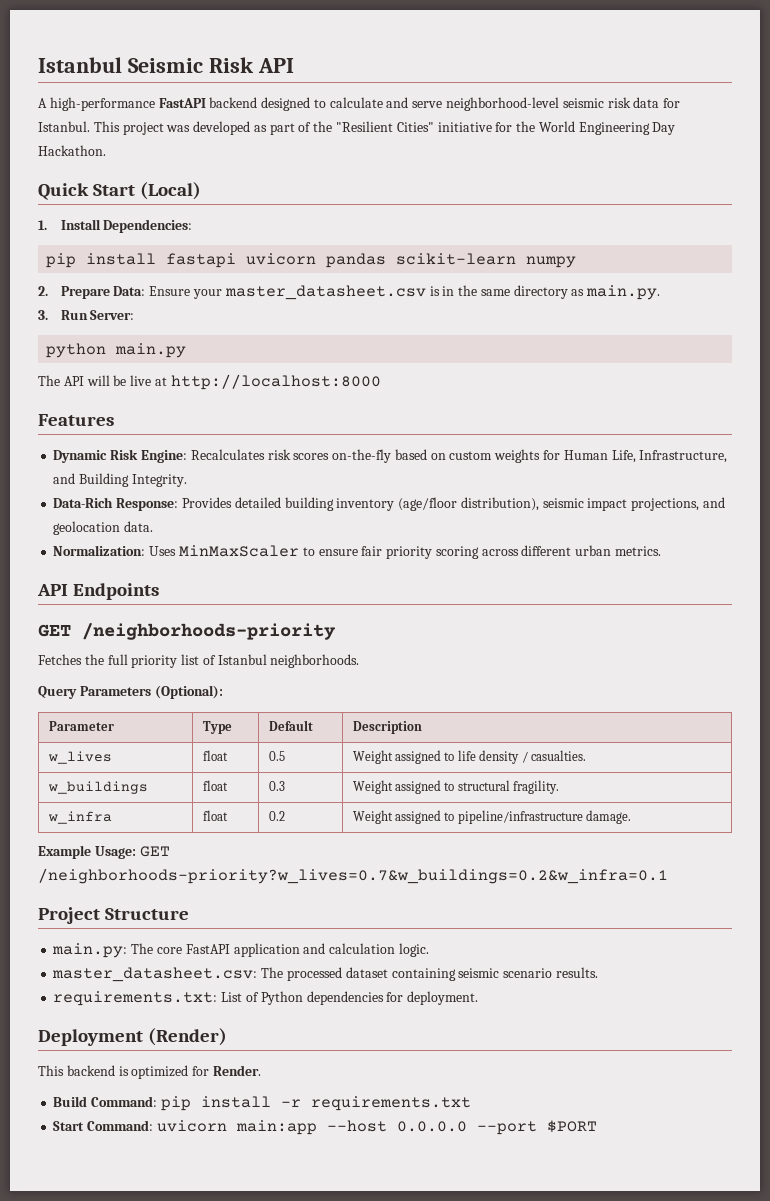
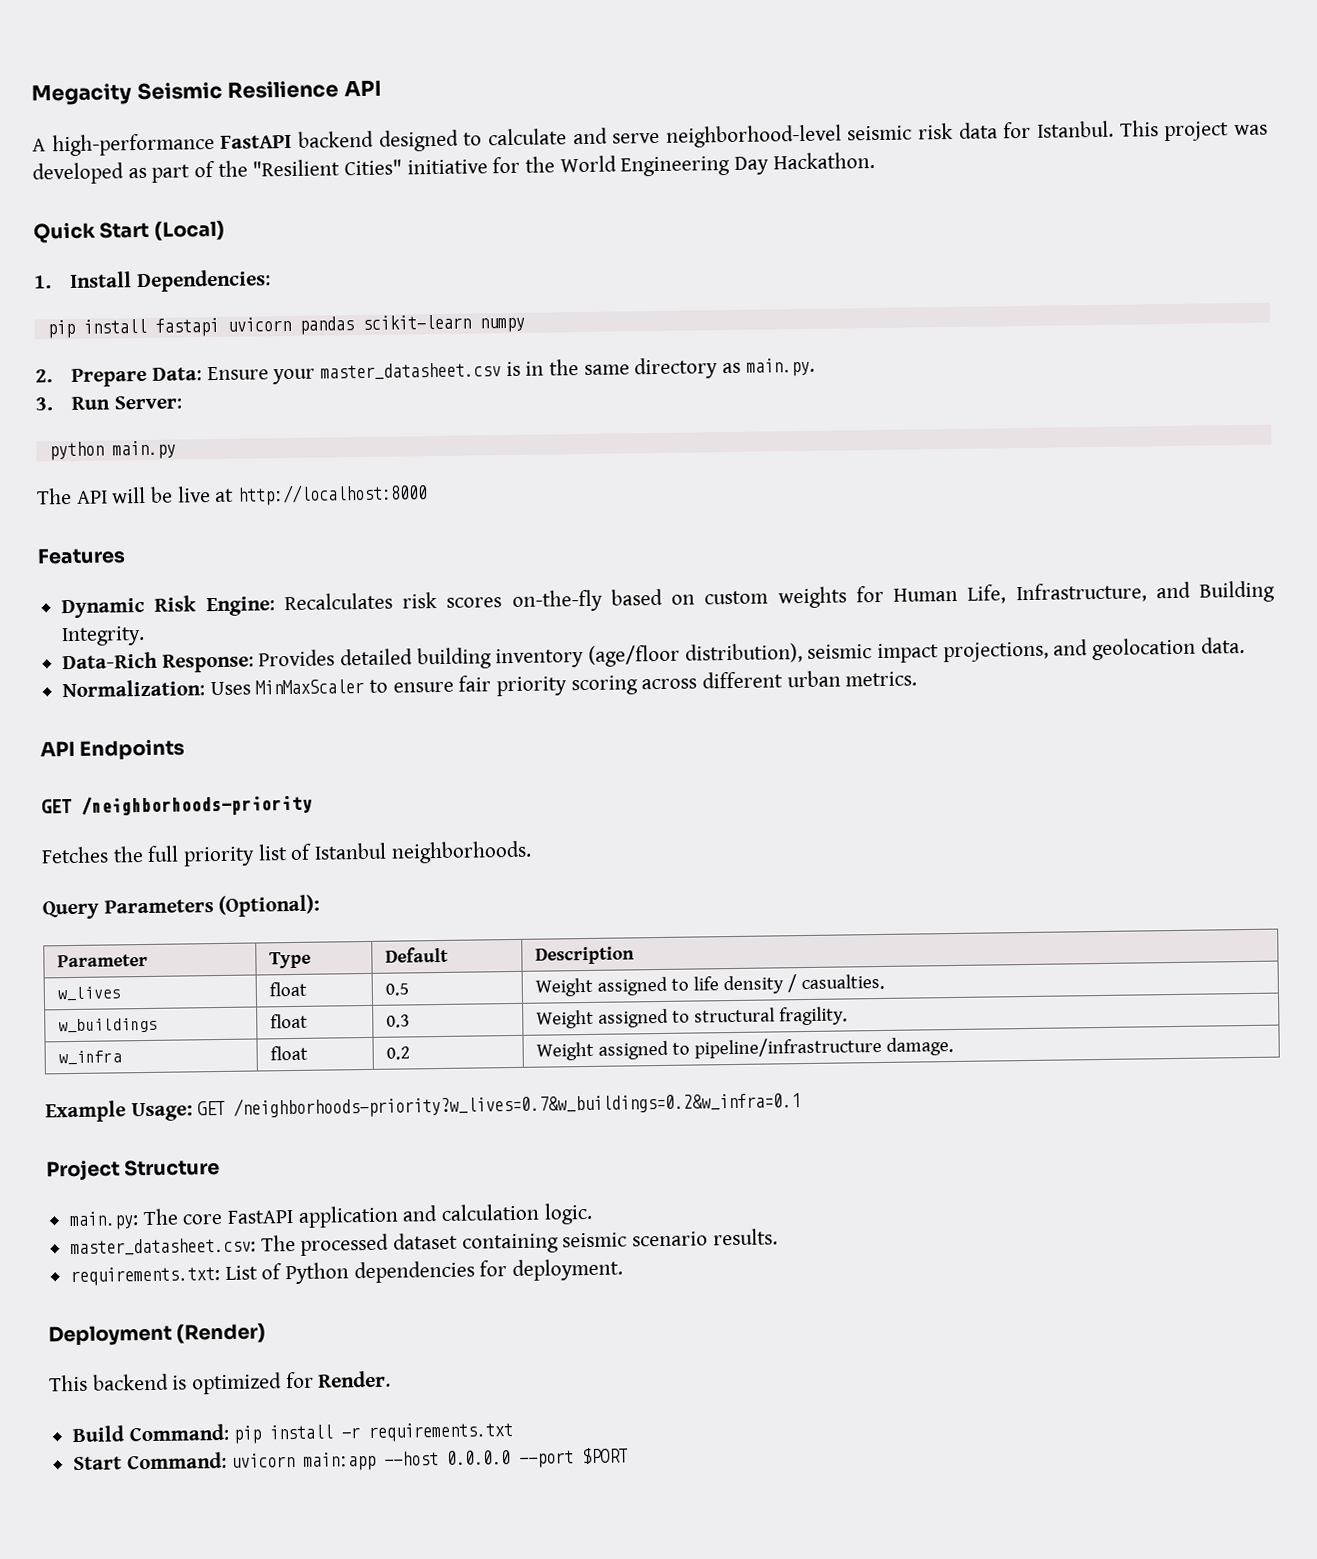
[38,57,254,73] Istanbul Seismic Risk -> [31,80,340,106] Megacity Seismic Resilience

